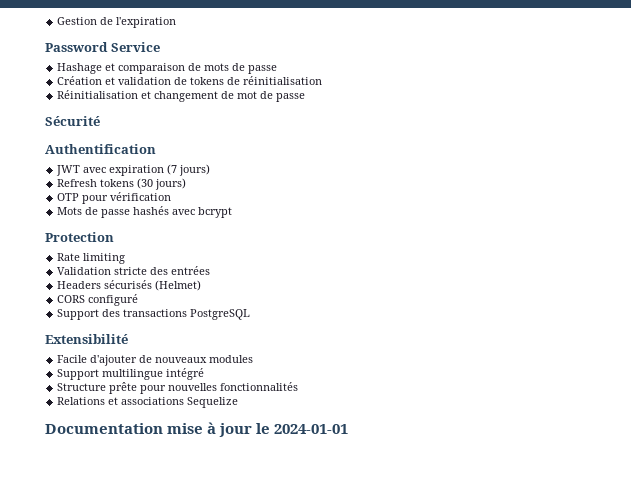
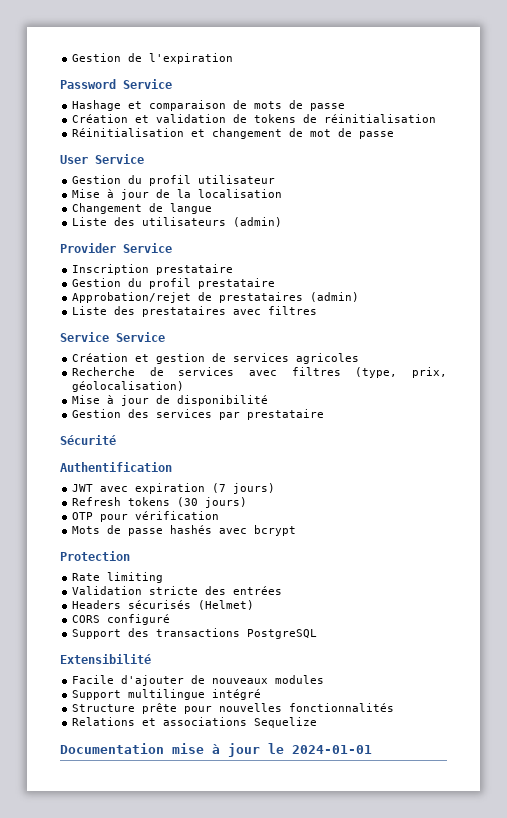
(306, 97) none -> [60,154,144,164] [72,175,276,186] [72,189,283,200] [72,203,213,214] [72,217,283,227] [60,243,172,253] [72,264,234,275] [72,278,276,289] [72,292,360,303] [72,306,318,317] [60,332,165,342] [72,353,360,364] [72,367,447,378] [72,381,185,392] [72,395,269,406] [72,409,325,420] // User Service // Gestion du profil utilisateur // Mise à jour de la localisation // Changement de langue // Liste des utilisateurs (admin) // Provider Service // Inscription prestataire // Gestion du profil prestataire // Approbation/rejet de prestataires (admin) // Liste des prestataires avec filtres // Service Service // Création et gestion de services agricoles // Recherche de services avec filtres (type, prix, géolocalisation) // Mise à jour de disponibilité // Gestion des services par prestataire

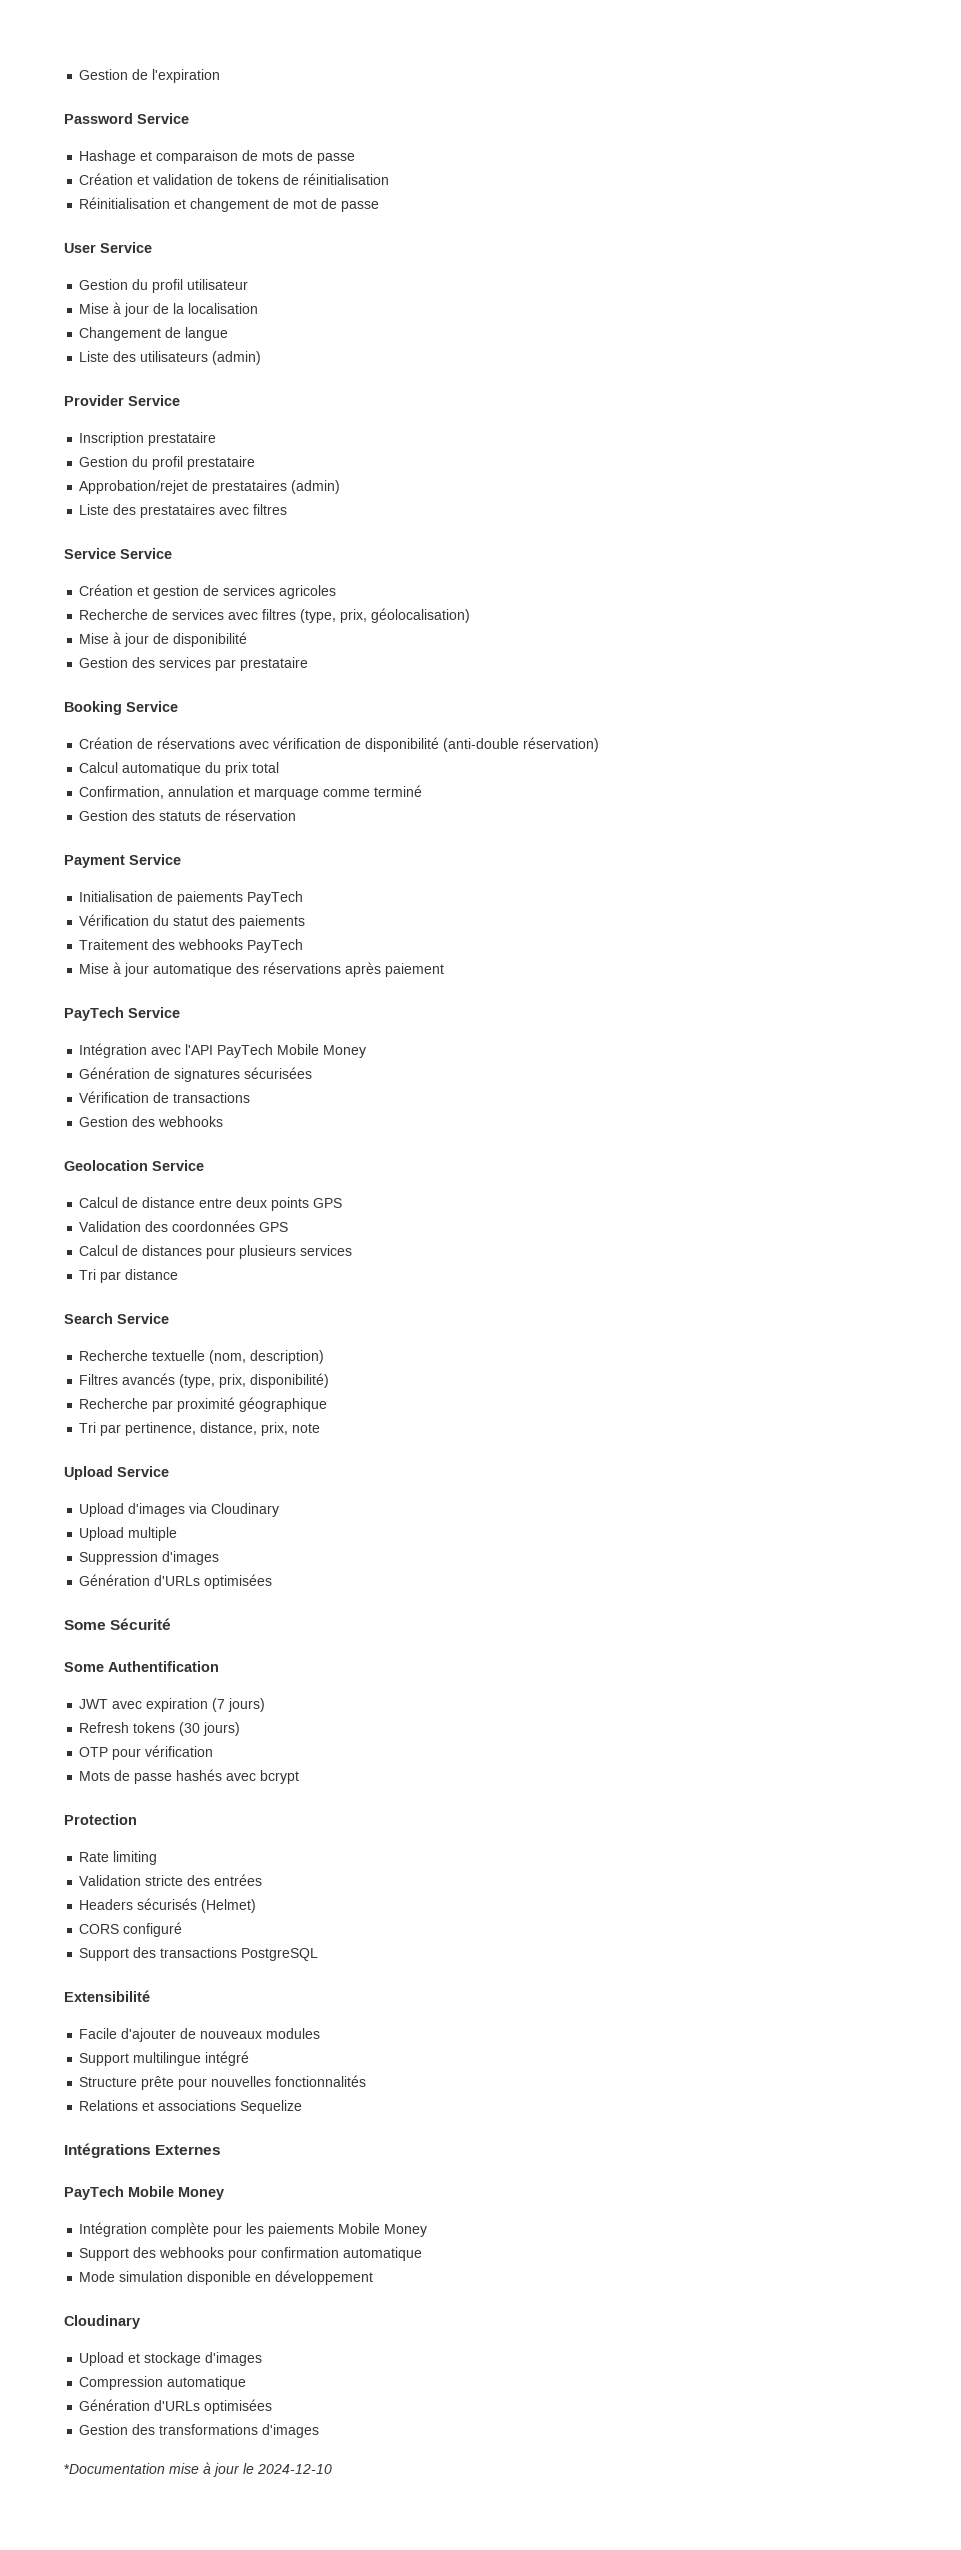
(325, 414) none -> [64,701,178,715] [79,737,600,752] [79,762,280,776] [79,785,423,800] [79,809,297,821] [64,854,181,868] [79,891,304,905] [79,914,306,929] [79,939,304,953] [79,962,445,977] [64,1007,180,1021] [79,1043,367,1058] [79,1067,313,1082] [79,1091,251,1103] [79,1116,224,1127] [64,1160,204,1171] [79,1197,343,1211] [79,1220,289,1232] [79,1245,353,1259] [79,1269,179,1283] [64,1313,169,1324] [79,1350,325,1364] [79,1373,330,1388] [79,1397,328,1412] [79,1422,321,1436] [64,1466,169,1480] [79,1503,280,1517] [79,1527,178,1541] [79,1551,220,1565] [79,1574,273,1589] [64,1620,106,1630] Booking Service // Création de réservations avec vérification de disponibilité (anti-double réservation) // Calcul automatique du prix total // Confirmation, annulation et marquage comme terminé // Gestion des statuts de réservation // Payment Service // Initialisation de paiements PayTech // Vérification du statut des paiements // Traitement des webhooks PayTech // Mise à jour automatique des réservations après paiement // PayTech Service // Intégration avec l'API PayTech Mobile Money // Génération de signatures sécurisées // Vérification de transactions // Gestion des webhooks // Geolocation Service // Calcul de distance entre deux points GPS // Validation des coordonnées GPS // Calcul de distances pour plusieurs services // Tri par distance // Search Service // Recherche textuelle (nom, description) // Filtres avancés (type, prix, disponibilité) // Recherche par proximité géographique // Tri par pertinence, distance, prix, note // Upload Service // Upload d'images via Cloudinary // Upload multiple // Suppression d'images // Génération d'URLs optimisées // Some
(116, 440) none -> [64,1662,104,1672] Some
[60,743,164,754] Documentation -> [64,2143,222,2158] [64,2186,224,2200] [79,2222,428,2237] [79,2247,423,2261] [79,2270,374,2285] [64,2315,140,2329] [79,2352,263,2366] [79,2376,247,2390] [79,2399,273,2414] [79,2424,320,2438] [64,2463,165,2474] Intégrations Externes // PayTech Mobile Money // Intégration complète pour les paiements Mobile Money // Support des webhooks pour confirmation automatique // Mode simulation disponible en développement // Cloudinary // Upload et stockage d'images // Compression automatique // Génération d'URLs optimisées // Gestion des transformations d'images // *Documentation
[292,745,372,754] 2024-01-01 -> [257,2464,332,2474] 2024-12-10

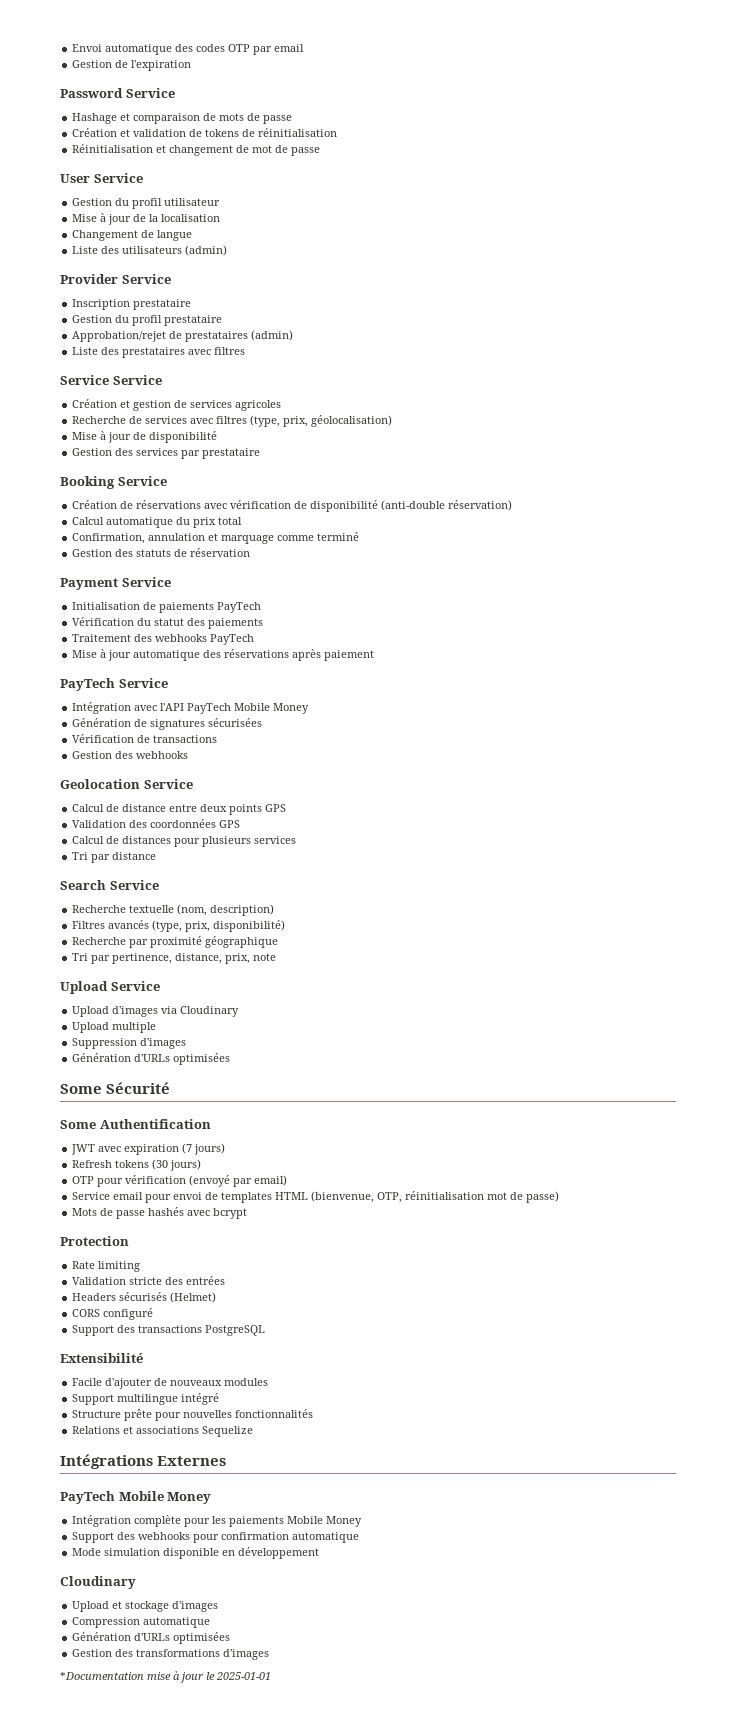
(79, 74) none -> [72,44,305,55] Envoi automatique des codes OTP par email //
(214, 1751) none -> [189,1175,288,1187] [72,1191,560,1203] (envoyé par email) // Service email pour envoi de templates HTML (bienvenue, OTP, réinitialisation mot de passe)
[257,2464,332,2474] 2024-12-10 -> [216,1672,271,1680] 2025-01-01

